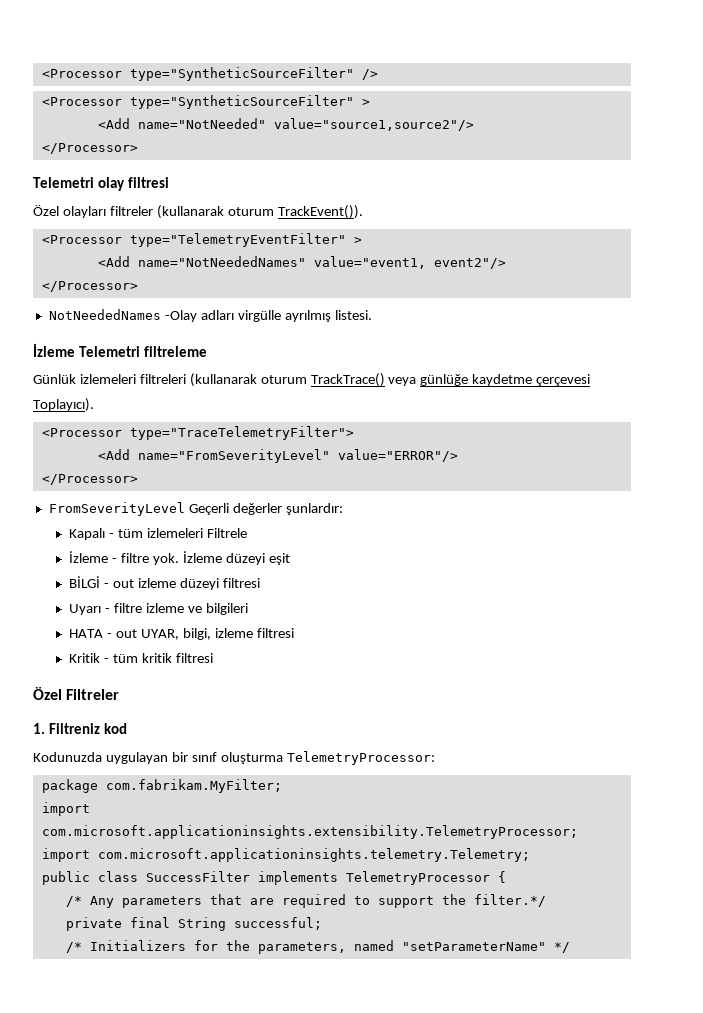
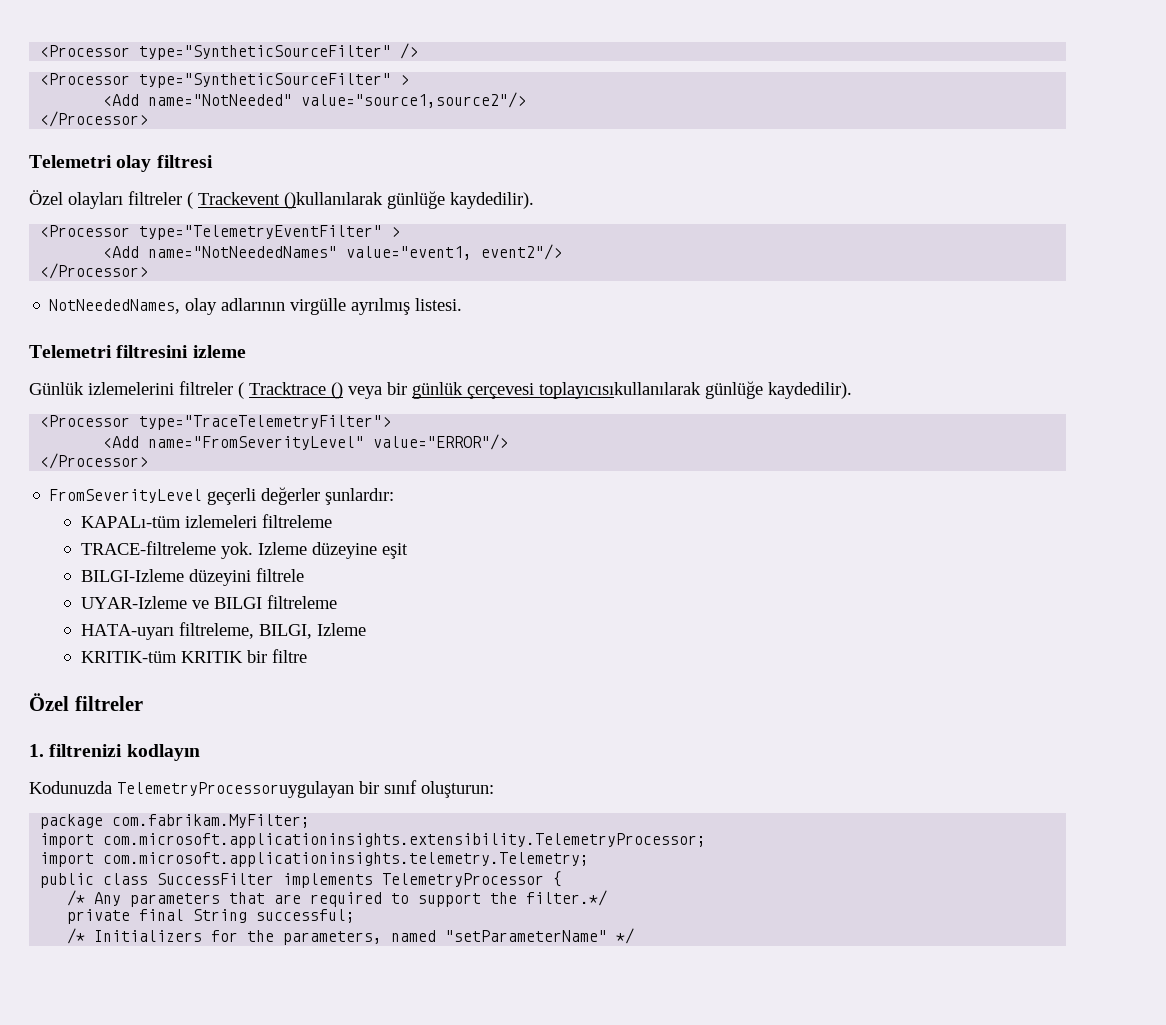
[156,205,363,219] (kullanarak oturum TrackEvent()). -> [187,191,534,209] ( Trackevent ()kullanılarak günlüğe kaydedilir).
[48,309,234,322] NotNeededNames -Olay adları -> [49,298,286,315] NotNeededNames, olay adlarının
[33,343,208,357] [33,373,591,387] [33,398,94,412] İzleme Telemetri filtreleme // Günlük izlemeleri filtreleri (kullanarak oturum TrackTrace() veya günlüğe kaydetme çerçevesi Toplayıcı). -> [29,345,246,358] [29,381,852,399] Telemetri filtresini izleme // Günlük izlemelerini filtreler ( Tracktrace () veya bir günlük çerçevesi toplayıcısıkullanılarak günlüğe kaydedilir).
[188,503,229,515] Geçerli -> [207,488,257,505] geçerli
[69,528,247,540] [69,551,290,565] [69,576,260,590] [69,603,248,615] [69,628,294,640] [69,653,213,663] [33,687,120,700] Kapalı - tüm izlemeleri Filtrele // İzleme - filtre yok. İzleme düzeyi eşit // BİLGİ - out izleme düzeyi filtresi // Uyarı - filtre izleme ve bilgileri // HATA - out UYAR, bilgi, izleme filtresi // Kritik - tüm kritik filtresi // Özel Filtreler -> [80,514,332,528] [80,541,408,559] [80,568,304,586] [80,595,337,609] [80,622,366,640] [80,649,307,663] [29,693,143,711] KAPALı-tüm izlemeleri filtreleme // TRACE-filtreleme yok. Izleme düzeyine eşit // BILGI-Izleme düzeyini filtrele // UYAR-Izleme ve BILGI filtreleme // HATA-uyarı filtreleme, BILGI, Izleme // KRITIK-tüm KRITIK bir filtre // Özel filtreler
[49,723,128,734] Filtreniz kod -> [49,744,200,761] filtrenizi kodlayın
[105,752,168,764] uygulayan -> [117,781,354,798] TelemetryProcessoruygulayan
[220,751,435,765] oluşturma TelemetryProcessor: -> [421,781,494,798] oluşturun:

